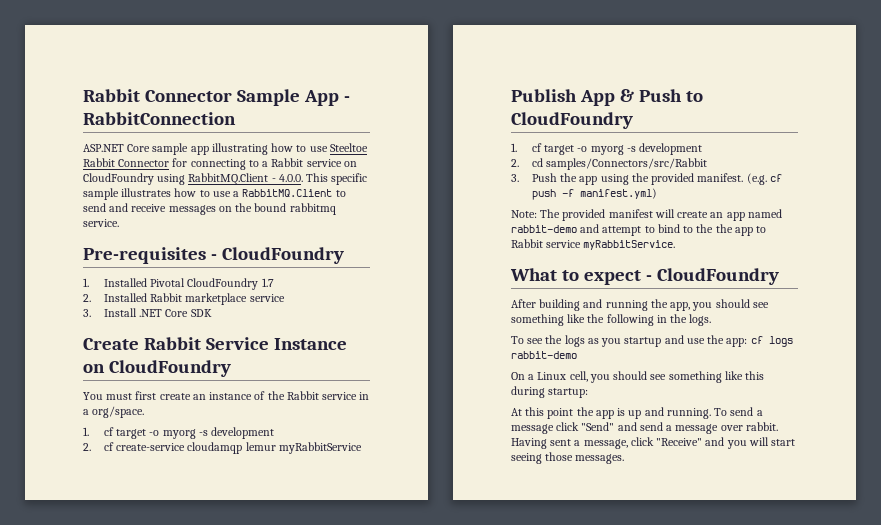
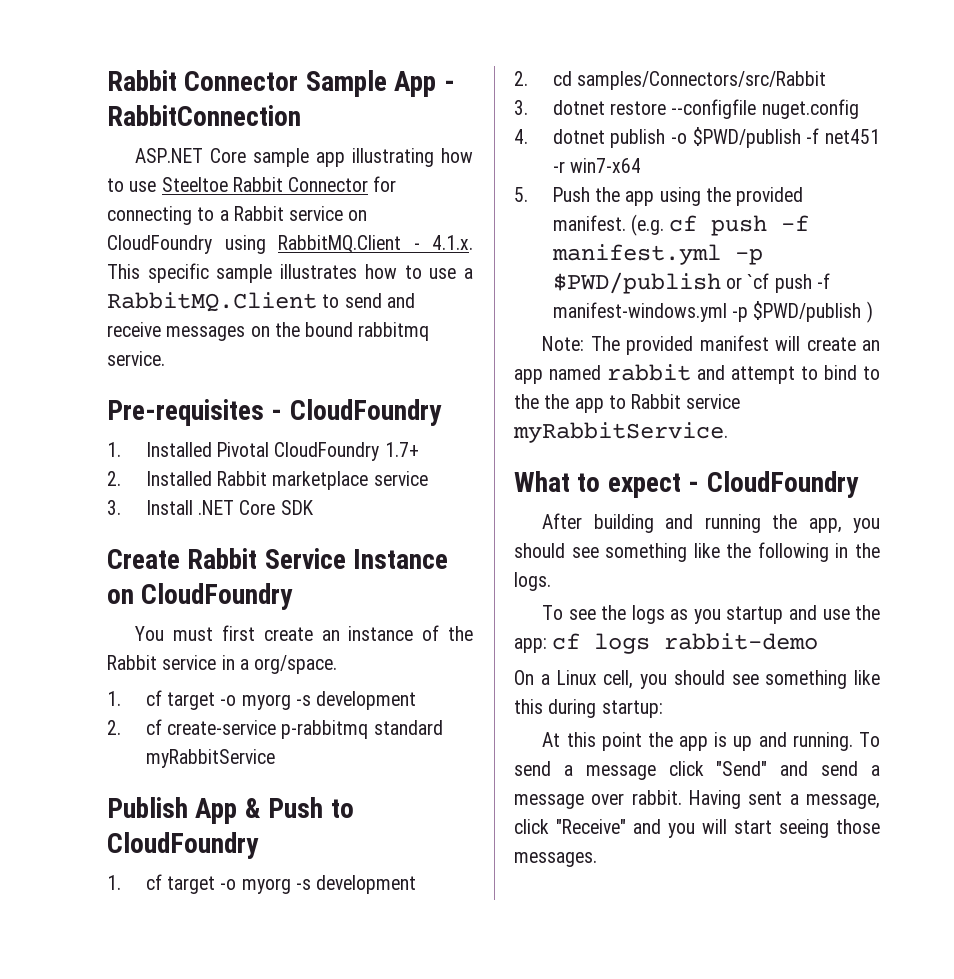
[278,174,303,182] 4.0.0. -> [432,235,473,250] 4.1.x.
[261,278,274,287] 1.7 -> [384,442,419,457] 1.7+
[187,442,276,454] cloudamqp lemur -> [281,720,443,739] p-rabbitmq standard
(519, 178) none -> [552,99,859,119] [514,127,880,148] [552,158,642,173] [514,187,528,202] dotnet restore --configfile nuget.config // 4. dotnet publish -o $PWD/publish -f net451 -r win7-x64 // 5.
[579,188,657,199] manifest.yml) -> [551,244,763,265] [552,272,830,294] [552,301,873,323] manifest.yml -p $PWD/publish or `cf push -f manifest-windows.yml -p $PWD/publish )
[511,225,577,233] rabbit-demo -> [607,364,691,381] rabbit

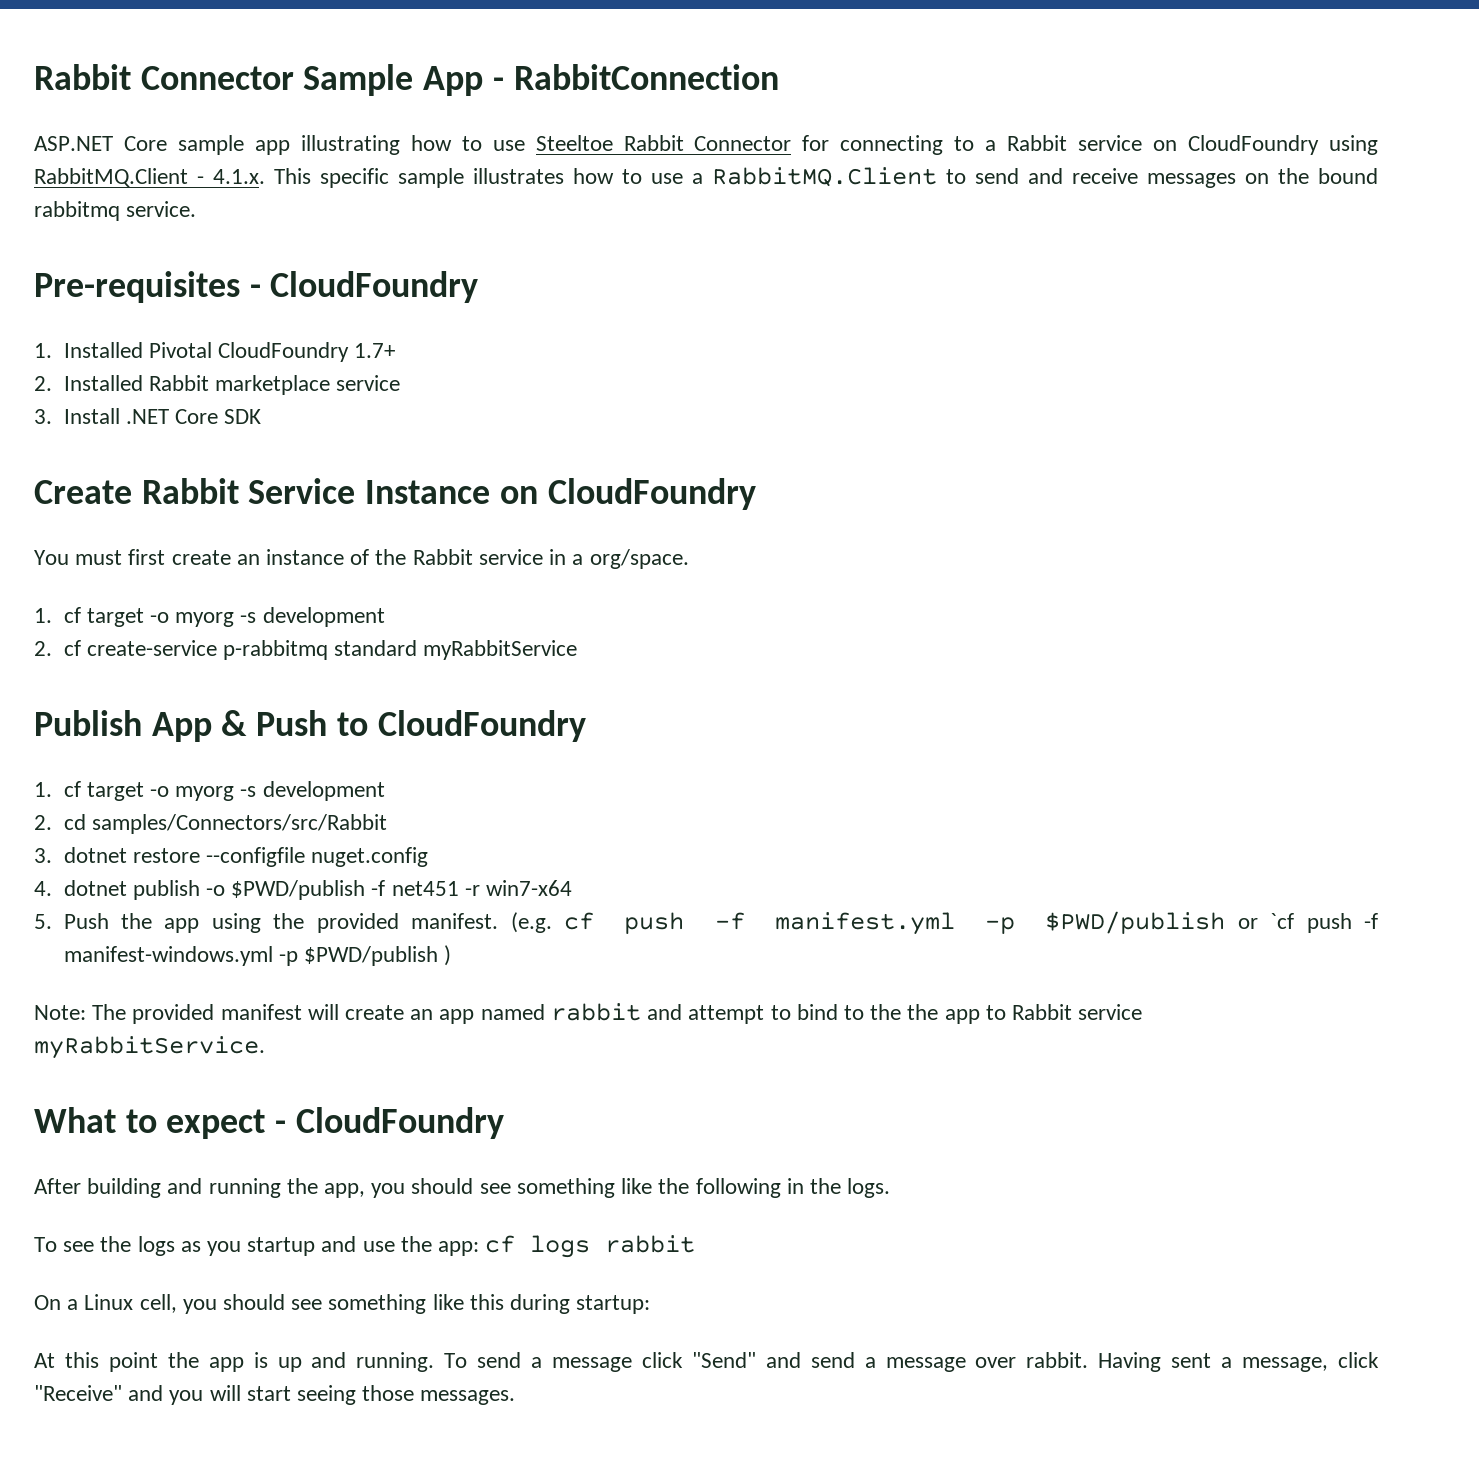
[664,633,819,650] rabbit-demo -> [605,1235,696,1253] rabbit

